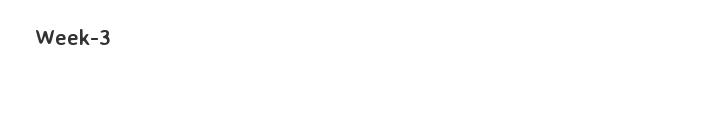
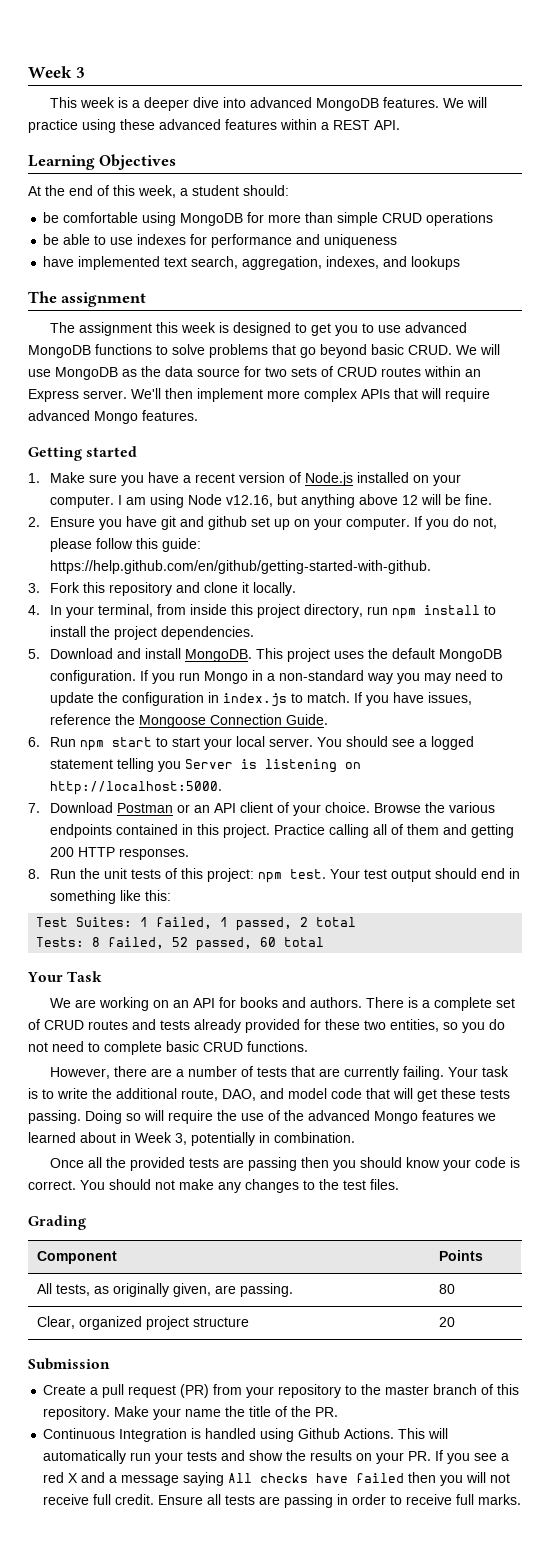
[35,29,111,45] Week-3 -> [28,66,85,78] [50,97,488,111] [28,119,400,133] [28,154,177,170] [28,185,289,198] [43,212,494,226] [43,234,398,248] [43,256,461,270] [28,291,147,307] [50,322,468,336] [28,344,500,358] [28,366,481,380] [28,388,490,402] [28,410,198,424] [28,446,138,461] [28,472,462,486] [50,494,493,508] [28,516,498,530] [50,538,202,552] [50,560,432,574] [28,582,297,596] [28,604,497,619] [50,626,255,640] [28,648,503,662] [50,670,504,684] [50,692,473,707] [50,714,329,728] [28,736,475,751] [50,758,362,773] [50,781,223,795] [28,802,496,816] [50,824,515,838] [50,847,190,860] [28,868,521,883] [50,890,172,904] [36,917,357,931] [36,937,325,951] [27,971,103,982] [50,997,516,1011] [28,1019,505,1033] [28,1041,308,1055] [50,1066,510,1080] [28,1088,510,1102] [28,1110,496,1124] [28,1132,355,1146] [50,1157,521,1171] [28,1179,399,1193] [28,1215,86,1230] [37,1251,118,1264] [439,1250,484,1261] [37,1283,294,1297] [439,1284,456,1294] [37,1316,250,1330] [439,1317,456,1327] [28,1358,110,1370] [43,1384,520,1398] [43,1406,339,1420] [43,1428,449,1442] [43,1450,510,1464] [43,1472,511,1486] [43,1494,522,1508] Week 3 // This week is a deeper dive into advanced MongoDB features. We will practice using these advanced features within a REST API. // Learning Objectives // At the end of this week, a student should: // be comfortable using MongoDB for more than simple CRUD operations // be able to use indexes for performance and uniqueness // have implemented text search, aggregation, indexes, and lookups // The assignment // The assignment this week is designed to get you to use advanced MongoDB functions to solve problems that go beyond basic CRUD. We will use MongoDB as the data source for two sets of CRUD routes within an Express server. We'll then implement more complex APIs that will require advanced Mongo features. // Getting started // 1. Make sure you have a recent version of Node.js installed on your computer. I am using Node v12.16, but anything above 12 will be fine. // 2. Ensure you have git and github set up on your computer. If you do not, please follow this guide: https://help.github.com/en/github/getting-started-with-github. // 3. Fork this repository and clone it locally. // 4. In your terminal, from inside this project directory, run npm install to install the project dependencies. // 5. Download and install MongoDB. This project uses the default MongoDB configuration. If you run Mongo in a non-standard way you may need to update the configuration in index.js to match. If you have issues, reference the Mongoose Connection Guide. // 6. Run npm start to start your local server. You should see a logged statement telling you Server is listening on http://localhost:5000. // 7. Download Postman or an API client of your choice. Browse the various endpoints contained in this project. Practice calling all of them and getting 200 HTTP responses. // 8. Run the unit tests of this project: npm test. Your test output should end in something like this: // Test Suites: 1 failed, 1 passed, 2 total // Tests: 8 failed, 52 passed, 60 total // Your Task // We are working on an API for books and authors. There is a complete set of CRUD routes and tests already provided for these two entities, so you do not need to complete basic CRUD functions. // However, there are a number of tests that are currently failing. Your task is to write the additional route, DAO, and model code that will get these tests passing. Doing so will require the use of the advanced Mongo features we learned about in Week 3, potentially in combination. // Once all the provided tests are passing then you should know your code is correct. You should not make any changes to the test files. // Grading // Component | Points // All tests, as originally given, are passing. | 80 // Clear, organized project structure | 20 // Submission // Create a pull request (PR) from your repository to the master branch of this repository. Make your name the title of the PR. // Continuous Integration is handled using Github Actions. This will automatically run your tests and show the results on your PR. If you see a red X and a message saying All checks have failed then you will not receive full credit. Ensure all tests are passing in order to receive full marks.

